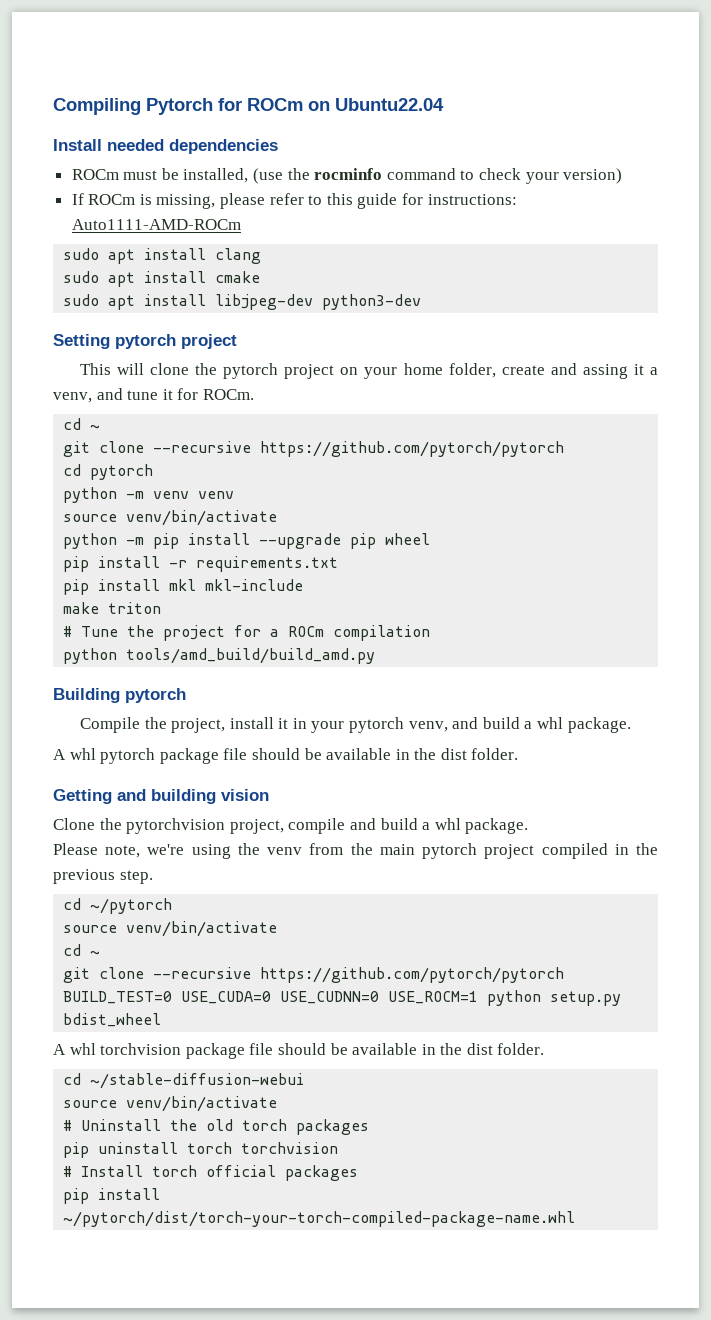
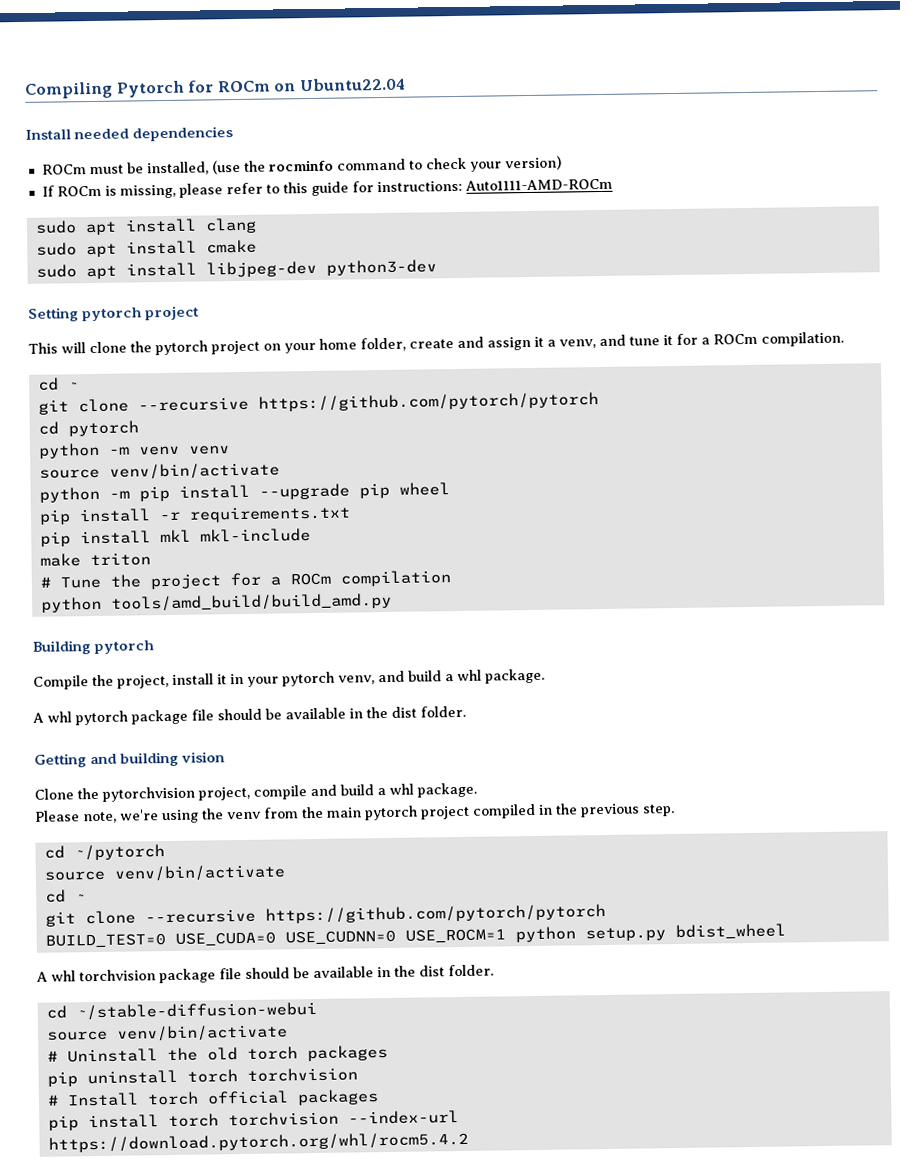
[582,364,628,379] assing -> [487,336,531,351] assign
[202,389,254,400] ROCm. -> [701,331,844,347] a ROCm compilation.
[63,1211,576,1227] ~/pytorch/dist/torch-your-torch-compiled-package-name.whl -> [167,1110,459,1128] [47,1131,469,1153] torch torchvision --index-url https://download.pytorch.org/whl/rocm5.4.2

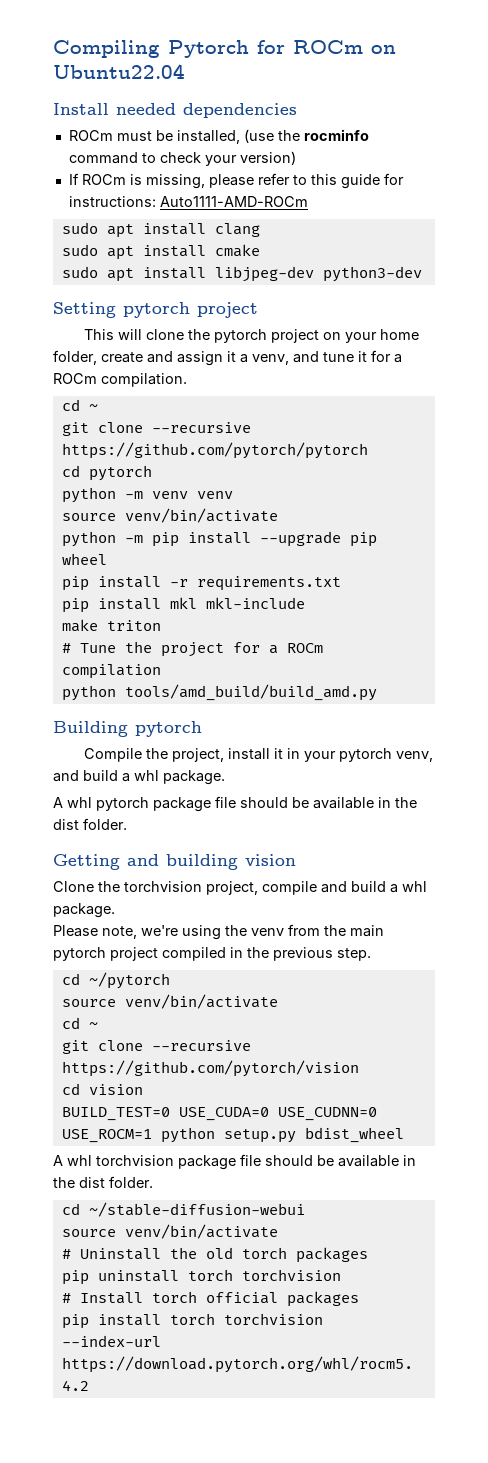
[102,786,195,802] pytorchvision -> [124,881,202,892] torchvision
[264,903,606,924] https://github.com/pytorch/pytorch -> [61,1060,359,1077] [61,1083,143,1095] https://github.com/pytorch/vision // cd vision

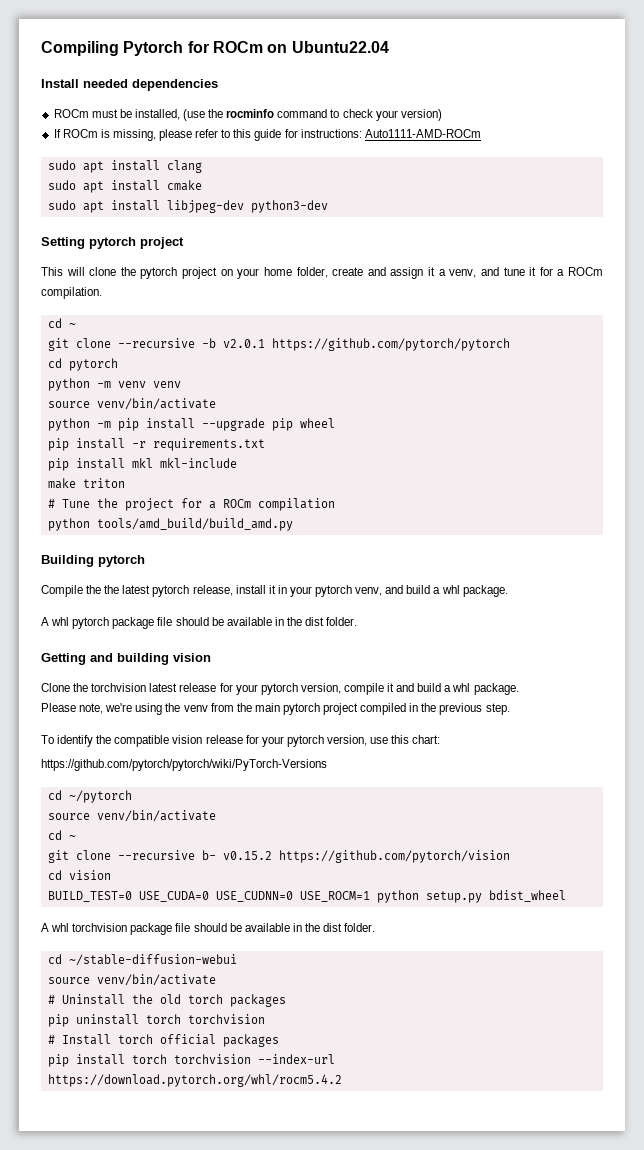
(251, 427) none -> [201,338,265,348] -b v2.0.1
[171,748,224,762] project, -> [104,585,233,597] the latest pytorch release,
[206,881,317,895] project, compile -> [149,683,395,695] latest release for your pytorch version, compile it
(371, 954) none -> [41,735,441,747] [41,759,327,771] // To identify the compatible vision release for your pytorch version, use this chart: // https://github.com/pytorch/pytorch/wiki/PyTorch-Versions
(251, 1045) none -> [201,850,272,860] b- v0.15.2

